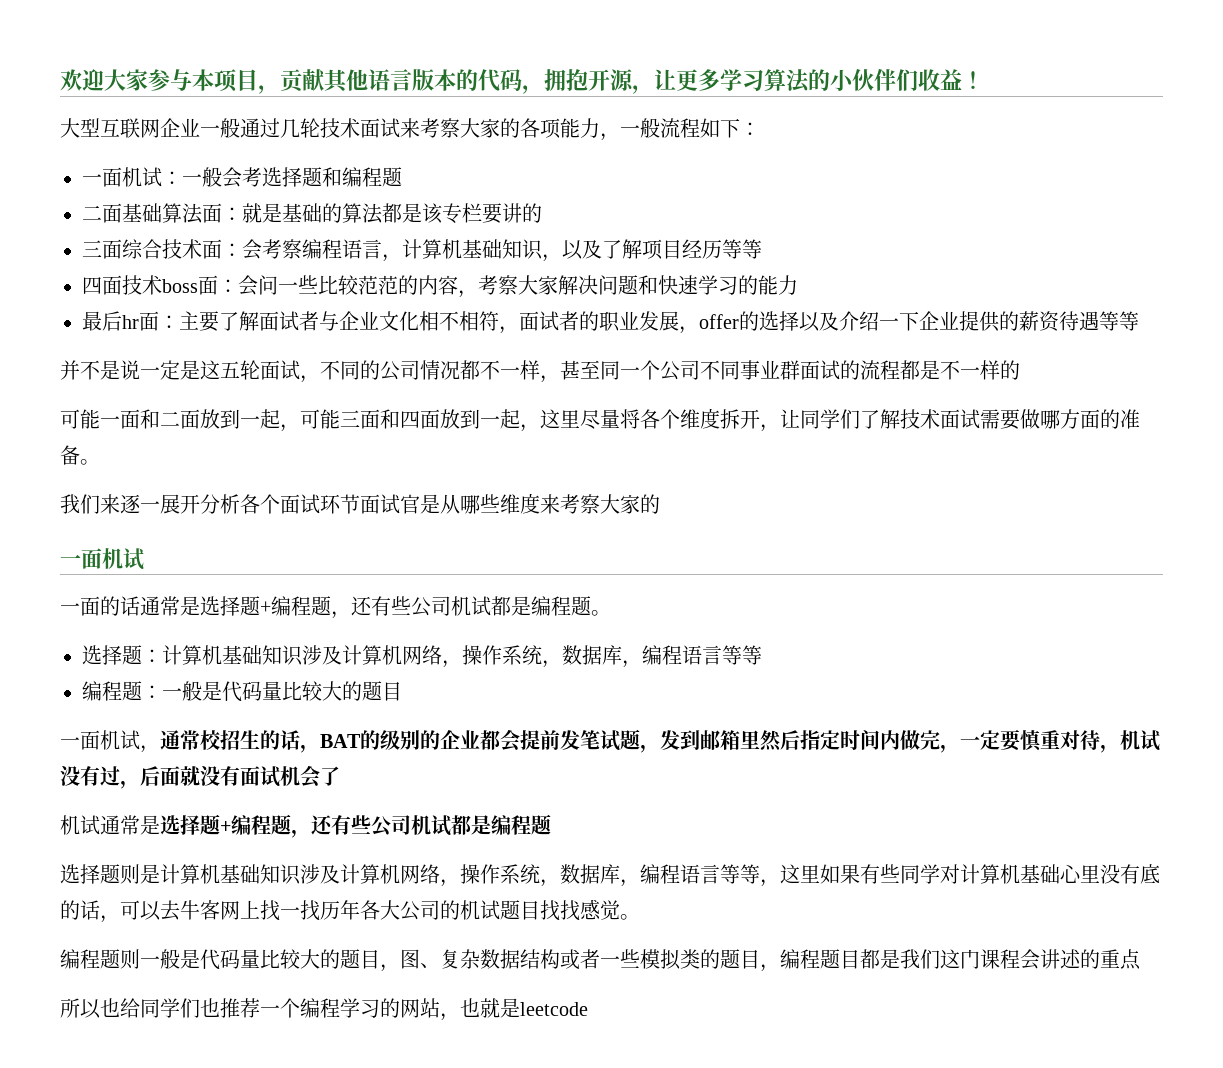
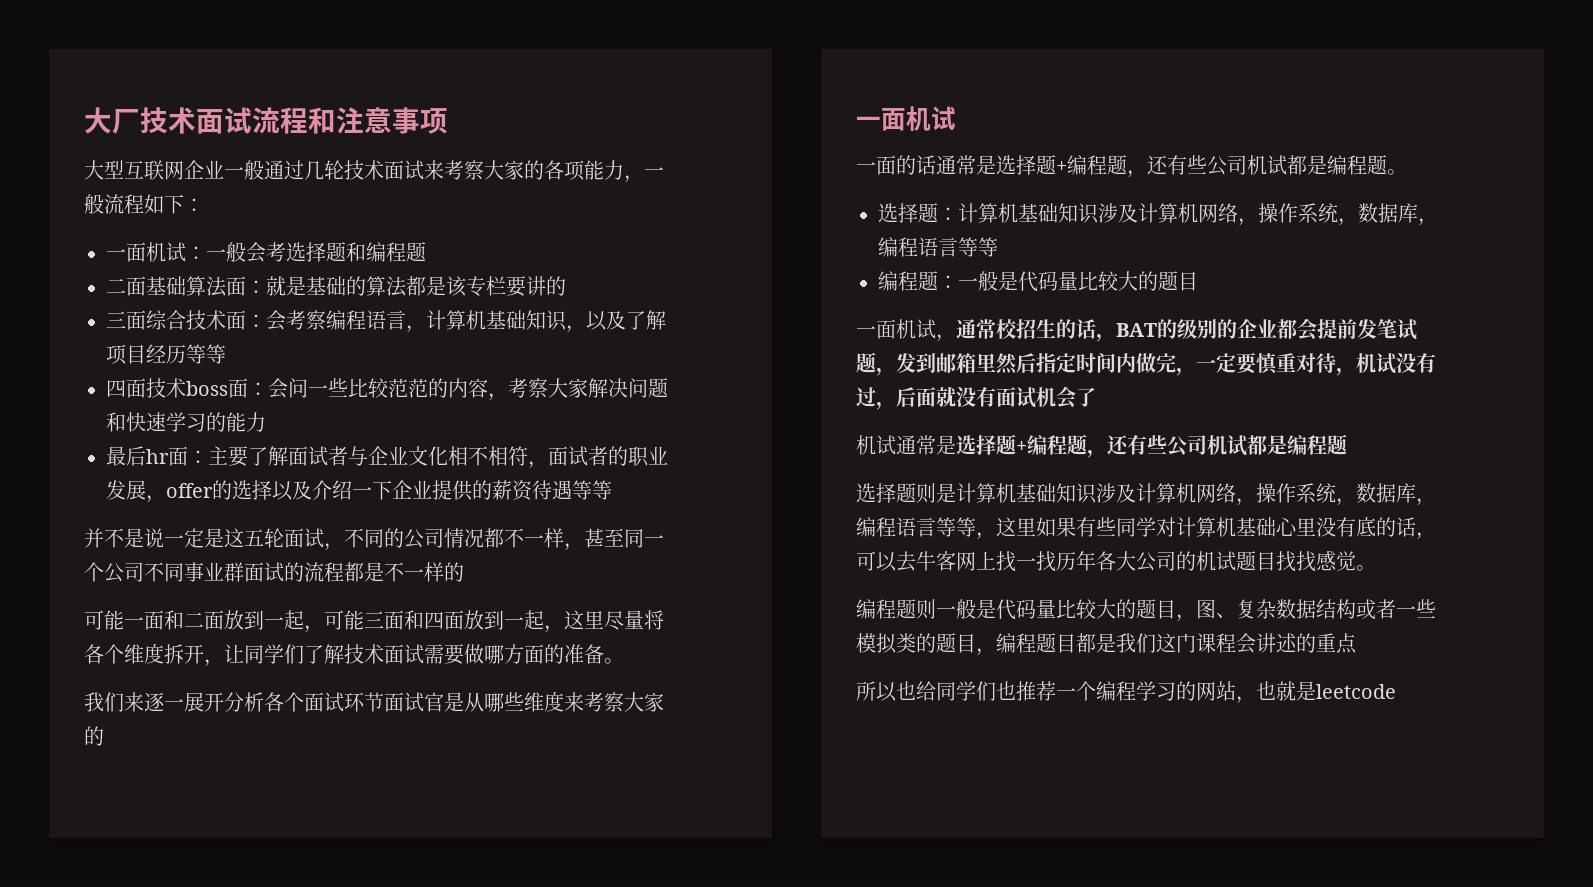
[60,68,984,94] 欢迎大家参与本项目，贡献其他语言版本的代码，拥抱开源，让更多学习算法的小伙伴们收益！ -> [84,107,448,134] 大厂技术面试流程和注意事项

